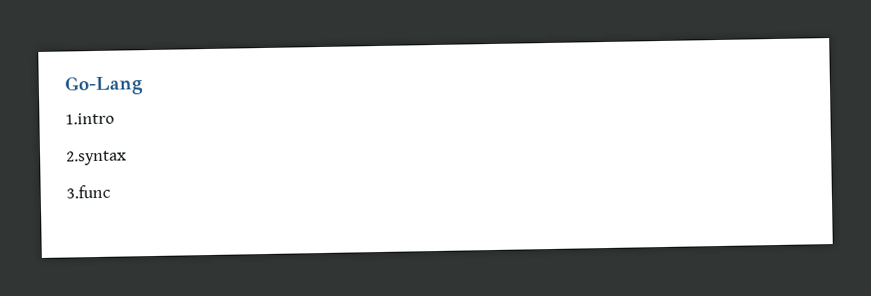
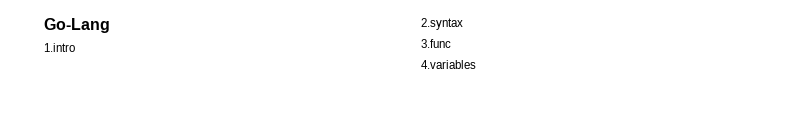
(111, 191) none -> [421,60,476,69] // 4.variables

